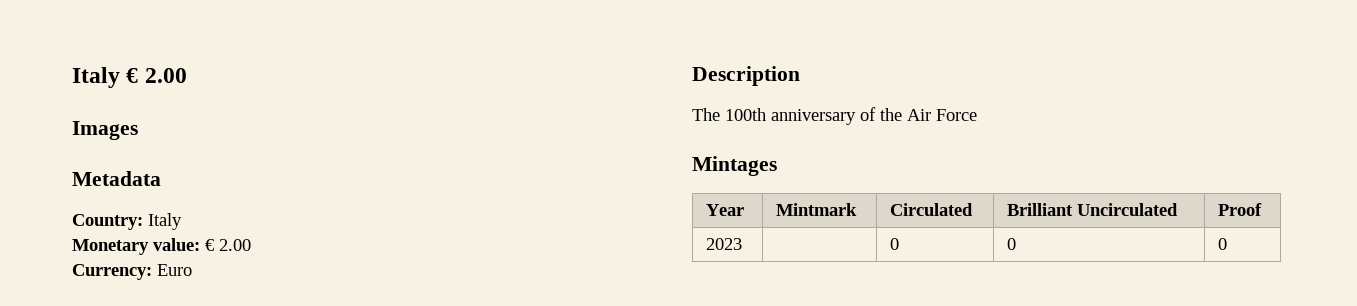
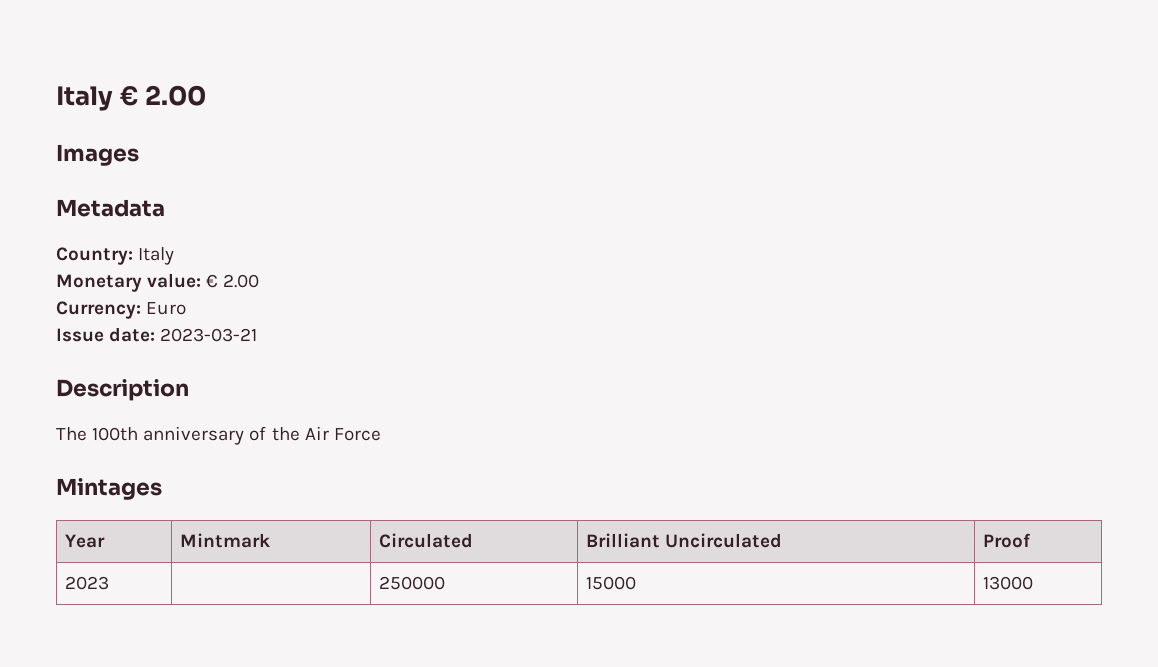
(192, 270) none -> [56,327,258,342] // Issue date: 2023-03-21
[889,238,899,250] [1006,238,1016,250] [1217,238,1227,250] 0 | 0 | 0 -> [378,576,445,590] [585,576,636,590] [982,576,1033,590] 250000 | 15000 | 13000

